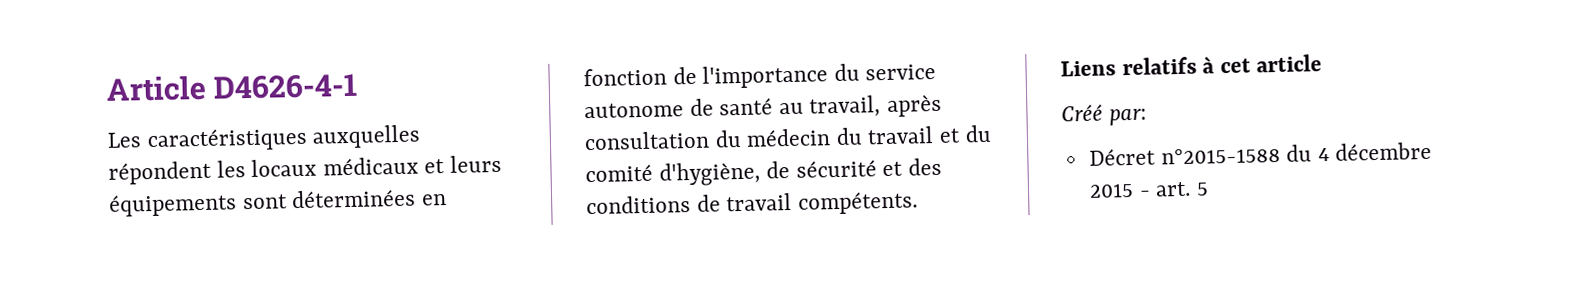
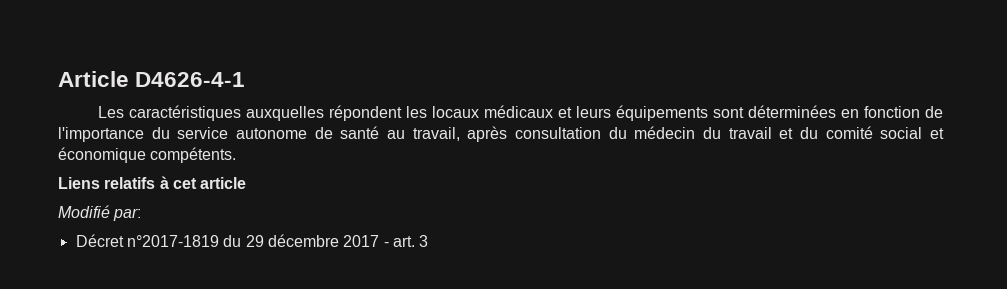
[658,157,943,187] [586,192,793,215] d'hygiène, de sécurité et des conditions de travail -> [880,127,944,139] [58,147,146,163] social et économique
[1061,103,1103,122] Créé -> [58,205,110,218] Modifié
[1160,141,1433,165] [1088,182,1134,198] n°2015-1588 du 4 décembre 2015 -> [126,234,380,247] n°2017-1819 du 29 décembre 2017
[1195,182,1209,196] 5 -> [419,235,429,247] 3

